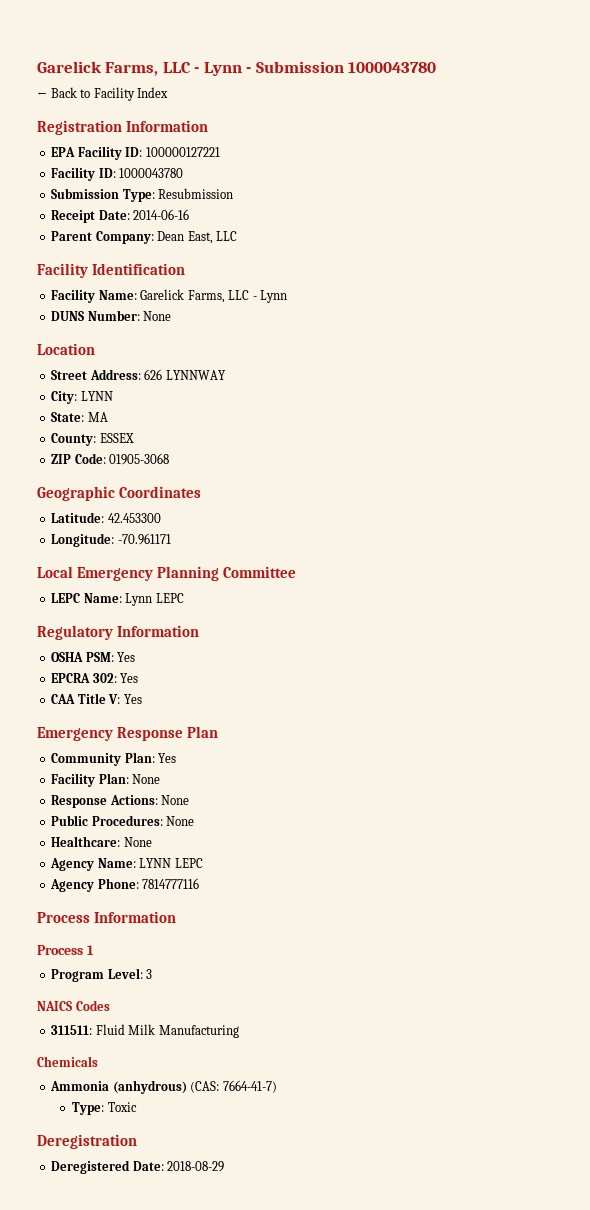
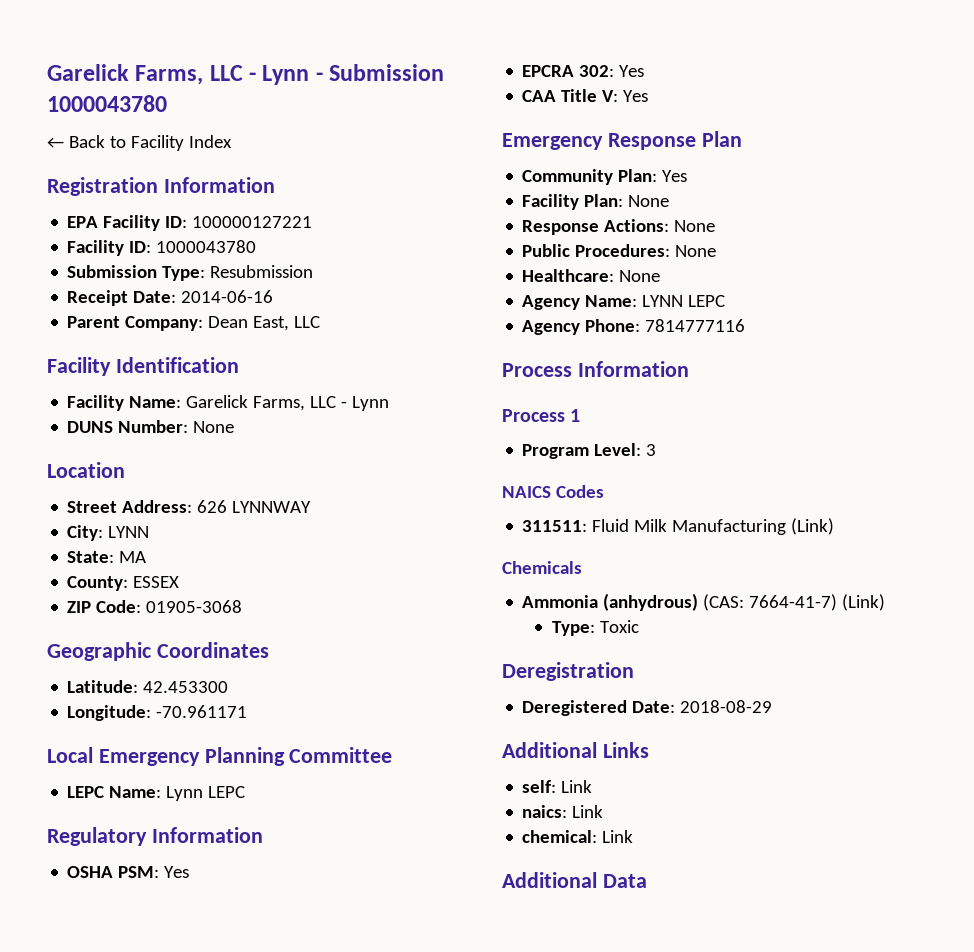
(239, 1031) none -> [791,518,835,535] (Link)
(277, 1086) none -> [842,594,886,611] (Link)
(225, 1166) none -> [502,742,649,758] [522,780,593,793] [522,805,604,818] [522,830,634,843] [502,872,647,888] // Additional Links // self: Link // naics: Link // chemical: Link // Additional Data

